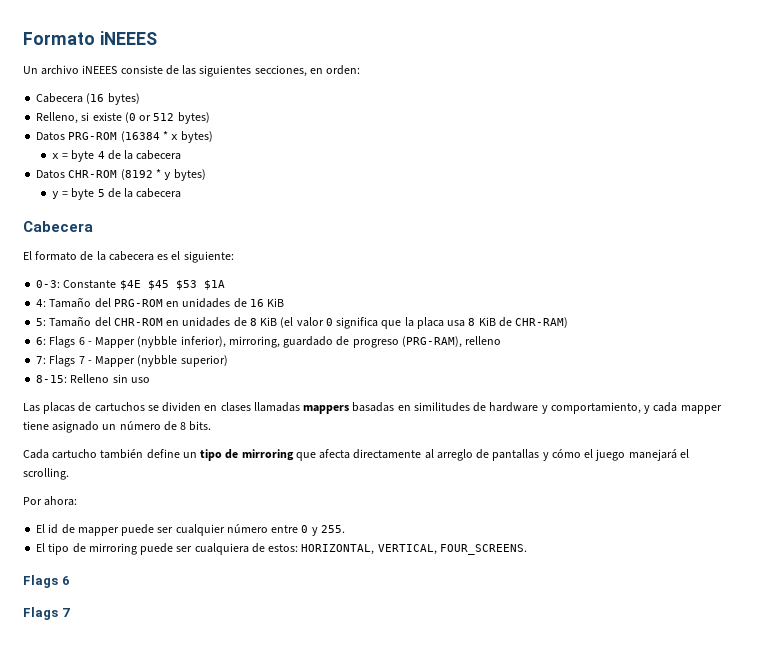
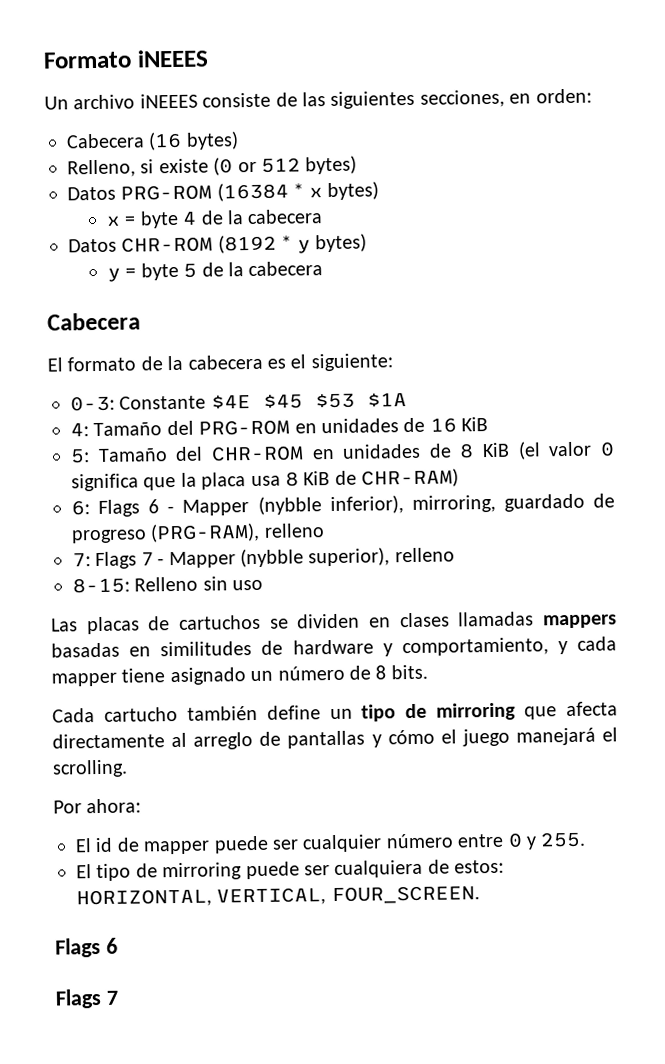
[180,355,228,367] superior) -> [308,547,455,567] superior), relleno
[439,544,527,555] FOUR_SCREENS. -> [330,885,480,905] FOUR_SCREEN.

